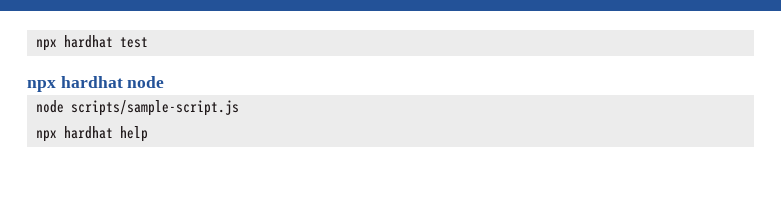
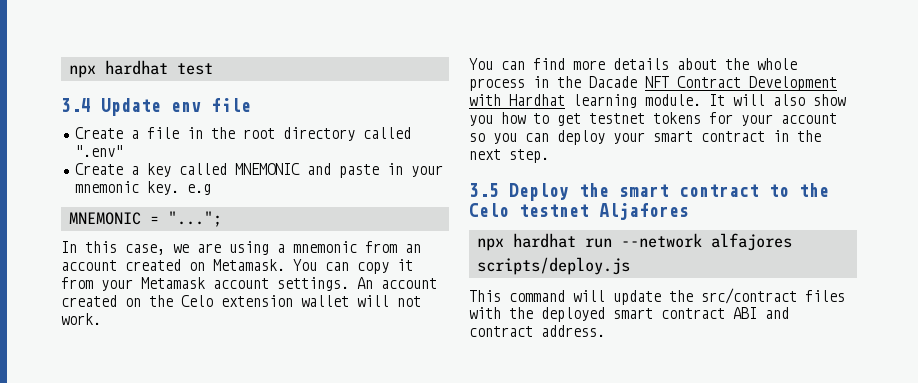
[27,76,165,92] [36,100,240,116] [36,126,149,142] npx hardhat node // node scripts/sample-script.js // npx hardhat help -> [61,98,251,116] [74,127,411,141] [74,145,123,157] [74,163,443,178] [74,181,211,195] [68,211,222,227] [61,241,421,255] [61,259,413,274] [61,277,437,291] [61,295,421,307] [61,313,101,325] [469,58,797,70] [469,76,837,91] [469,94,846,108] [469,112,837,126] [469,130,821,145] [469,149,549,163] [469,183,829,201] [469,203,689,220] [476,233,792,251] [476,257,630,275] [469,288,845,305] [469,307,789,322] [469,325,605,337] 3.4 Update env file // Create a file in the root directory called ".env" // Create a key called MNEMONIC and paste in your mnemonic key. e.g // MNEMONIC = "..."; // In this case, we are using a mnemonic from an account created on Metamask. You can copy it from your Metamask account settings. An account created on the Celo extension wallet will not work. // You can find more details about the whole process in the Dacade NFT Contract Development with Hardhat learning module. It will also show you how to get testnet tokens for your account so you can deploy your smart contract in the next step. // 3.5 Deploy the smart contract to the Celo testnet Aljafores // npx hardhat run --network alfajores scripts/deploy.js // This command will update the src/contract files with the deployed smart contract ABI and contract address.

